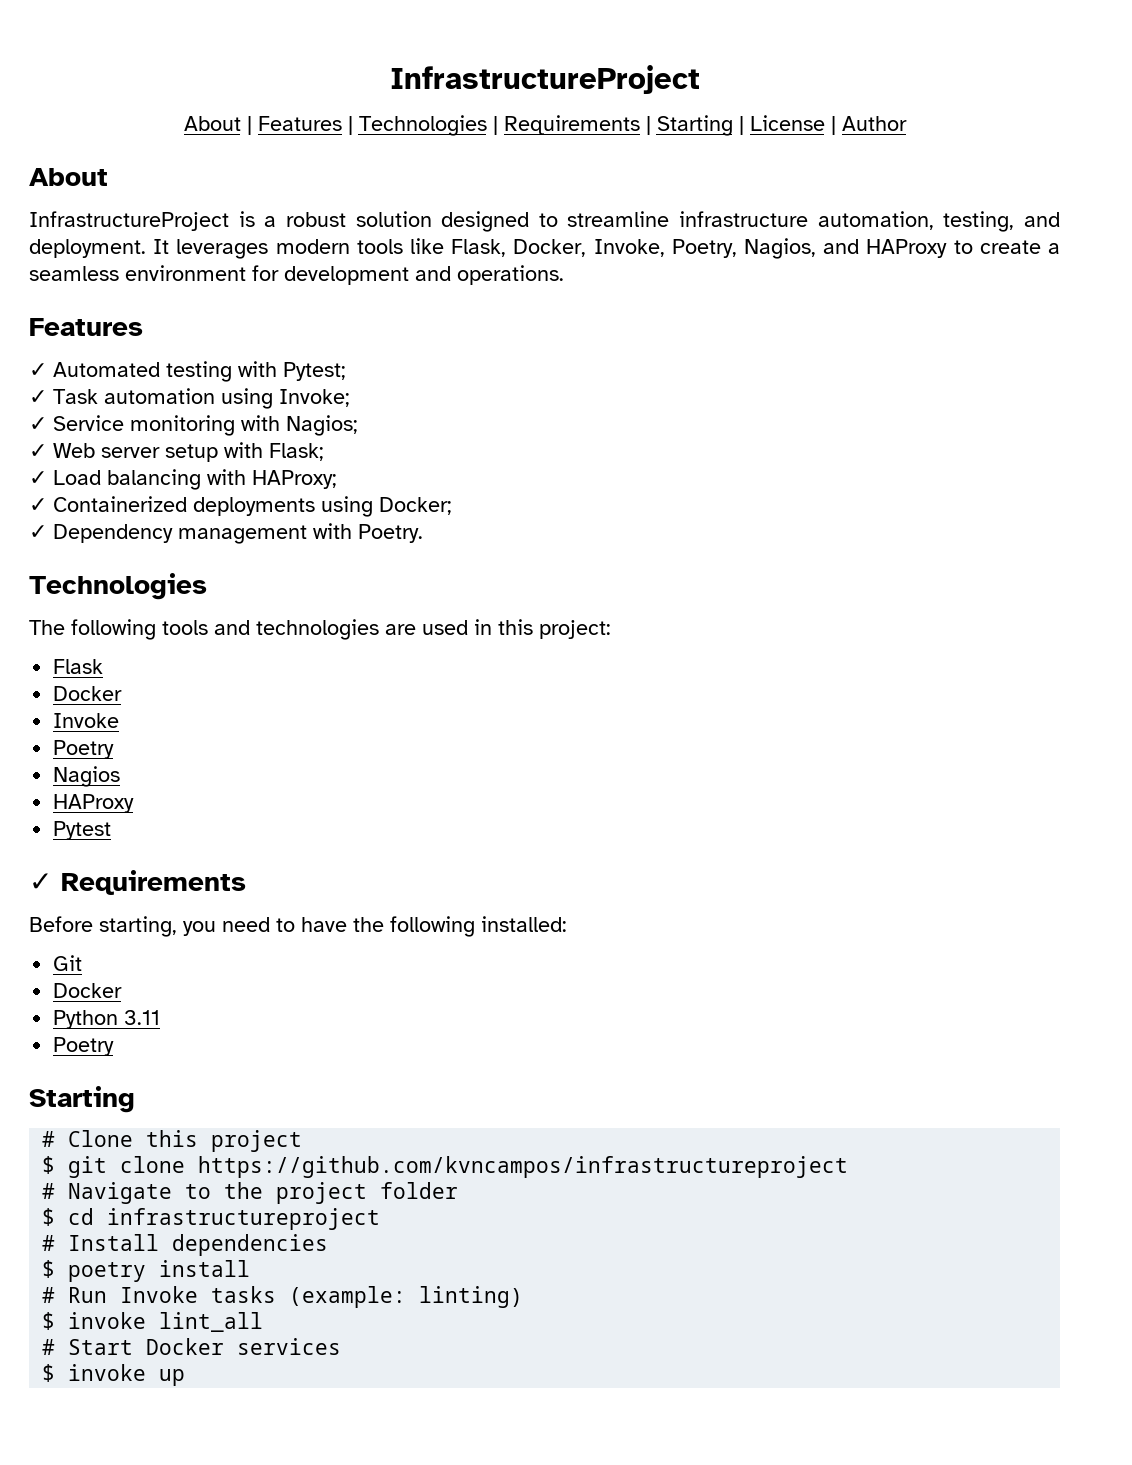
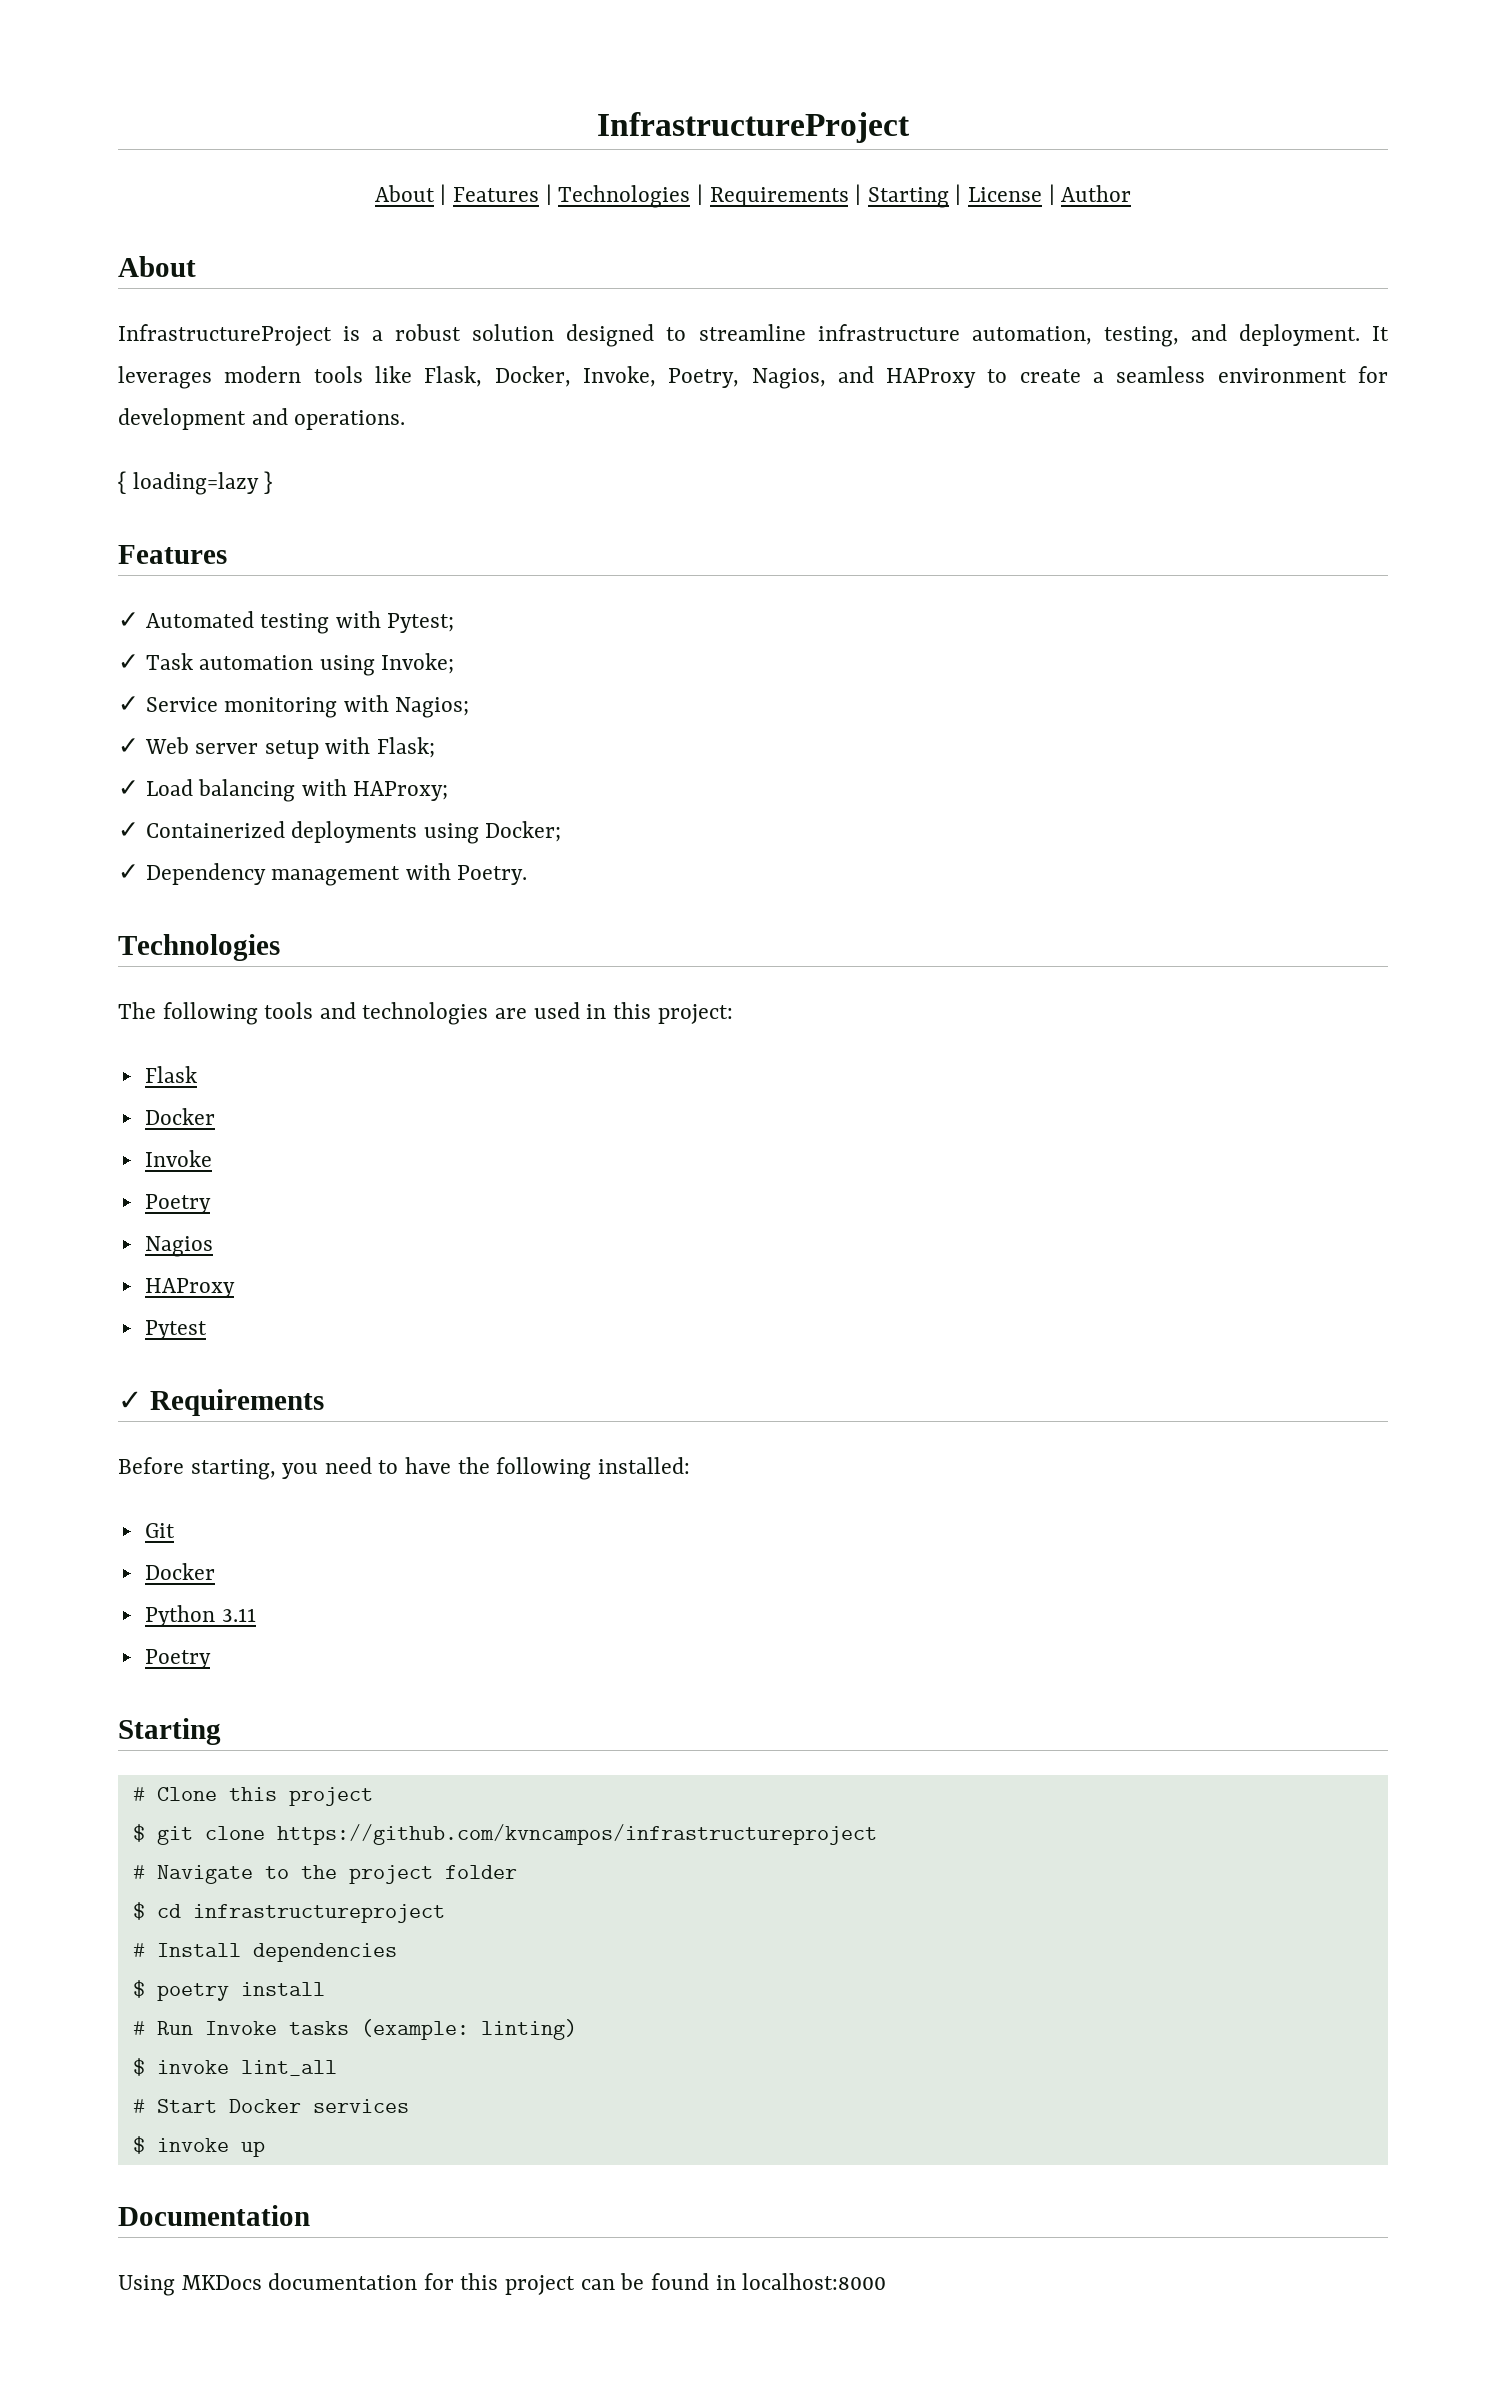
(564, 275) none -> [118,471,273,495] // { loading=lazy }
(186, 1377) none -> [118,2205,310,2226] [118,2273,887,2296] // Documentation // Using MKDocs documentation for this project can be found in localhost:8000

